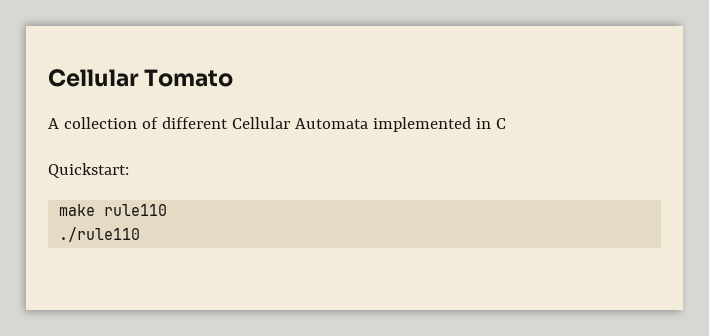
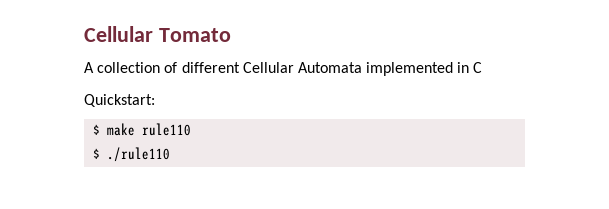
(129, 170) none -> [93,124,101,135] $
(168, 210) none -> [93,148,101,159] $

